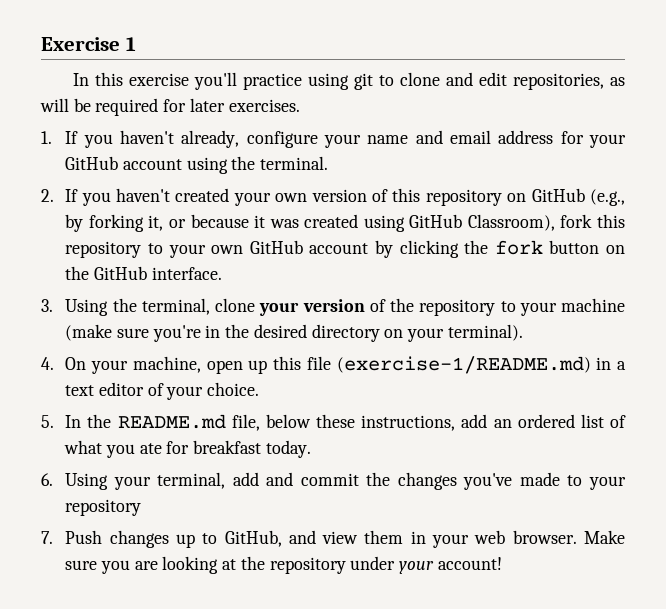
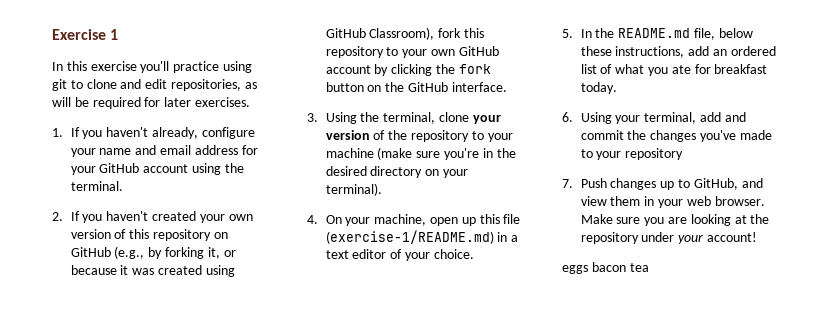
(502, 563) none -> [562,262,649,274] // eggs bacon tea

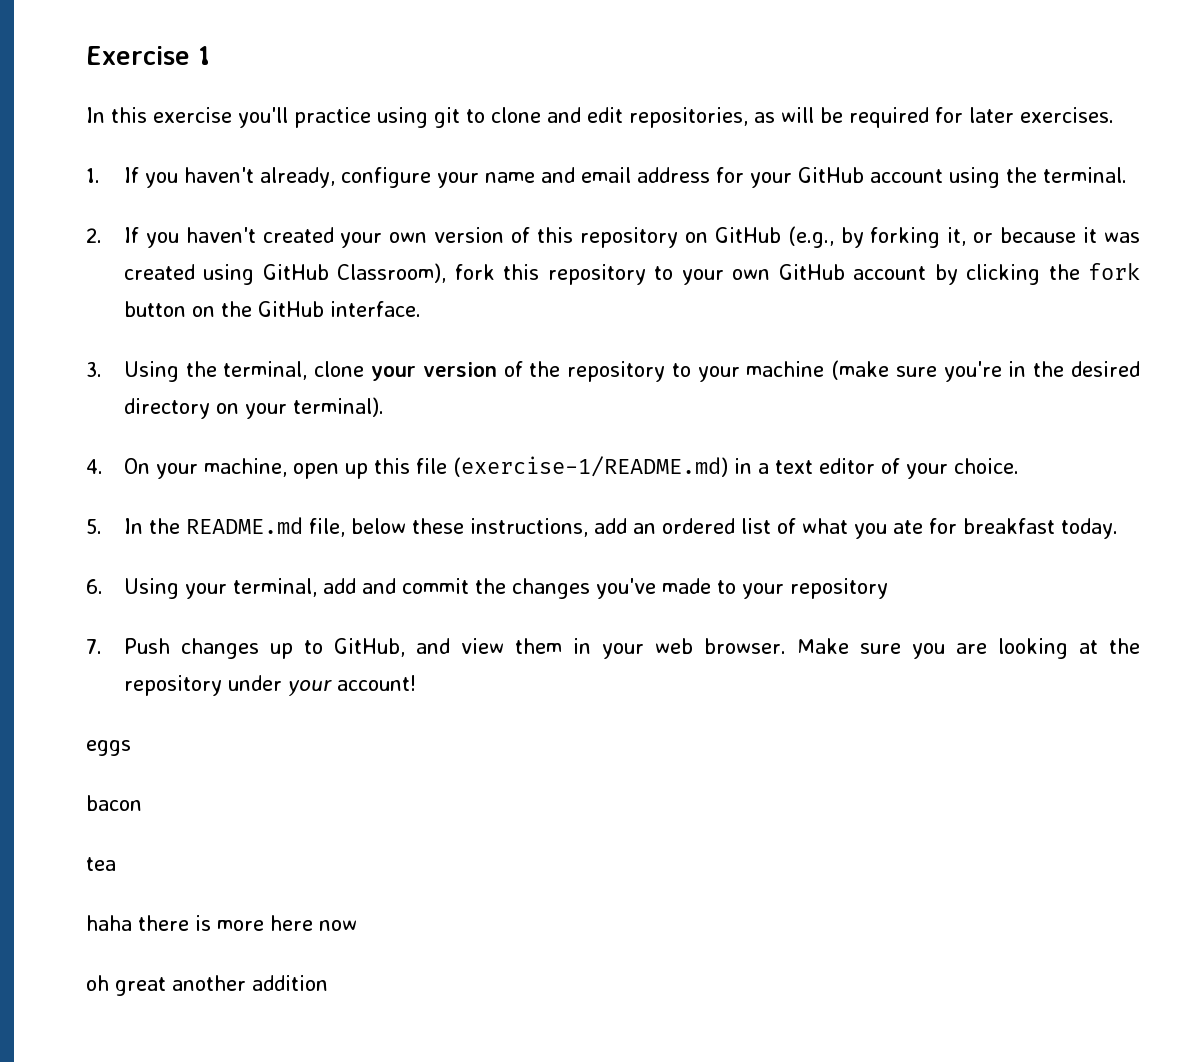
(588, 269) none -> (131, 748) //
(626, 267) none -> (142, 803) //
(649, 267) none -> [86,915,357,931] [86,975,328,996] // haha there is more here now // oh great another addition

